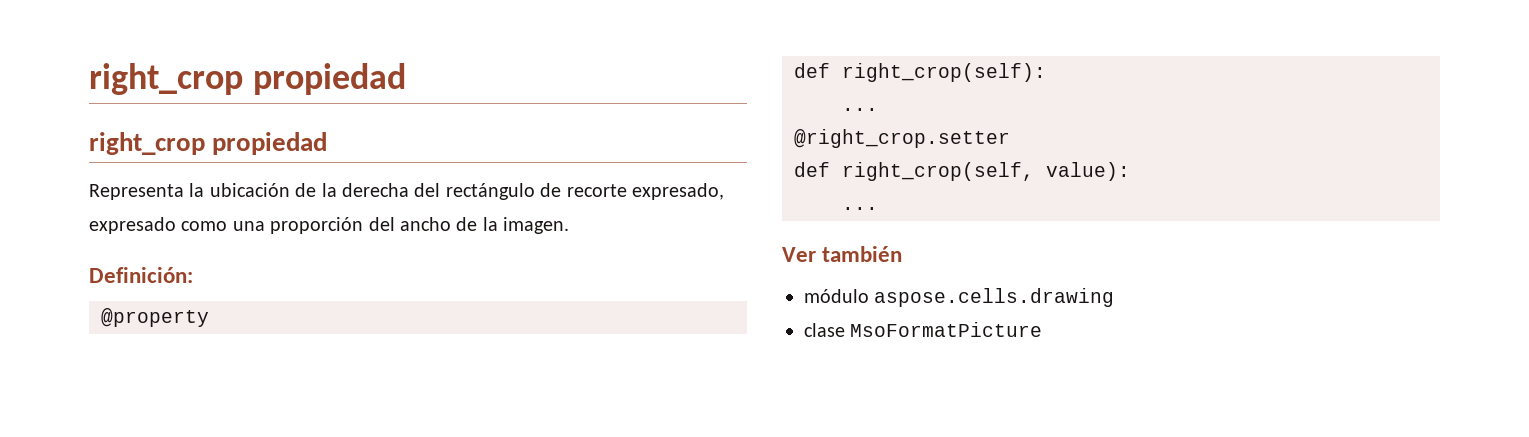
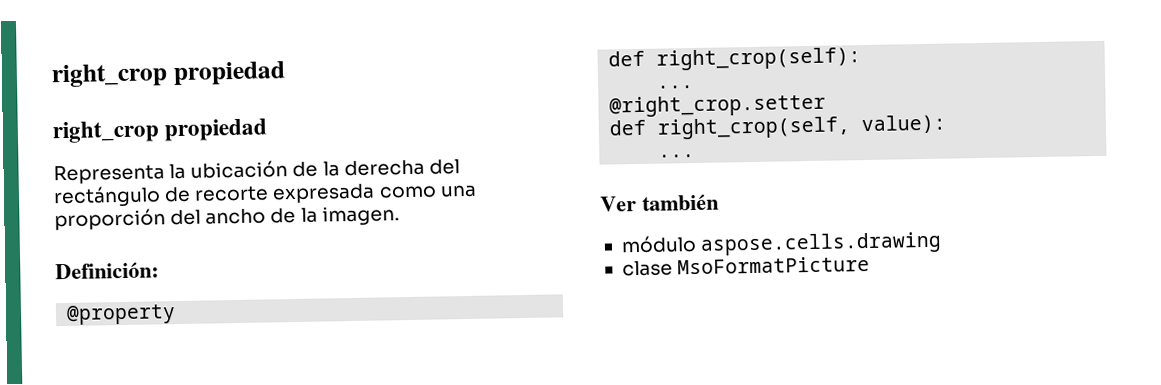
[631,183,724,200] [89,217,176,234] expresado, expresado -> [272,183,376,204] expresada

